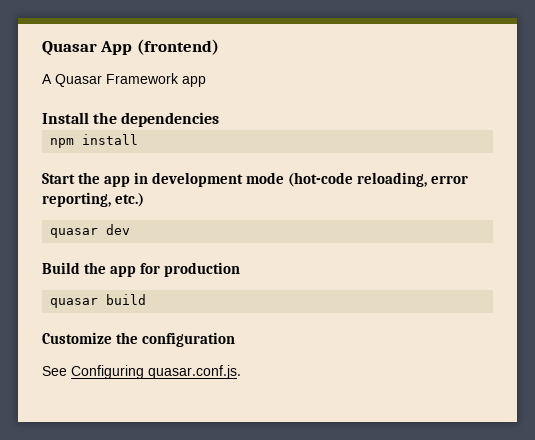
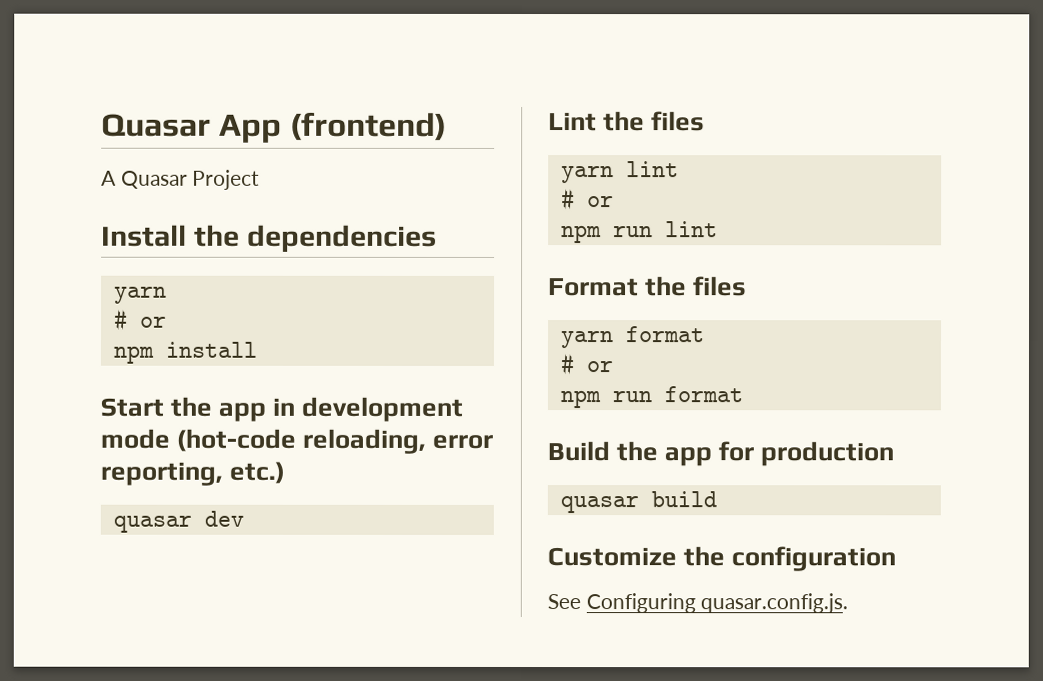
[106,73,206,87] Framework app -> [192,169,261,190] Project
(220, 119) none -> [113,286,167,304] [113,308,167,331] // yarn // # or
(131, 229) none -> [548,111,706,132] [560,161,679,184] [560,188,614,211] [560,221,718,244] [548,276,748,297] [559,326,705,349] [559,353,613,376] [559,386,743,409] // Lint the files // yarn lint // # or // npm run lint // Format the files // yarn format // # or // npm run format
[148,365,241,379] quasar.conf.js. -> [700,593,849,614] quasar.config.js.

